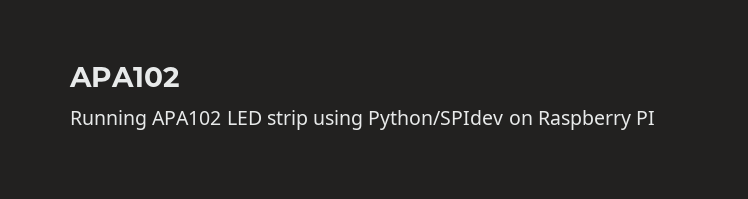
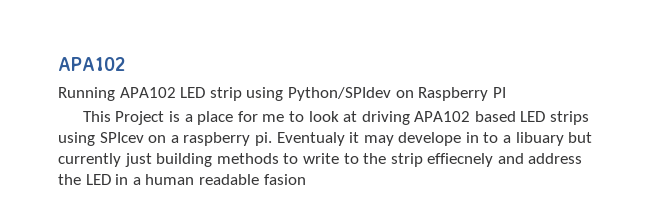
(656, 118) none -> [82,111,590,125] [58,132,593,146] [58,153,583,167] [58,174,306,185] // This Project is a place for me to look at driving APA102 based LED strips using SPIcev on a raspberry pi. Eventualy it may develope in to a libuary but currently just building methods to write to the strip effiecnely and address the LED in a human readable fasion

